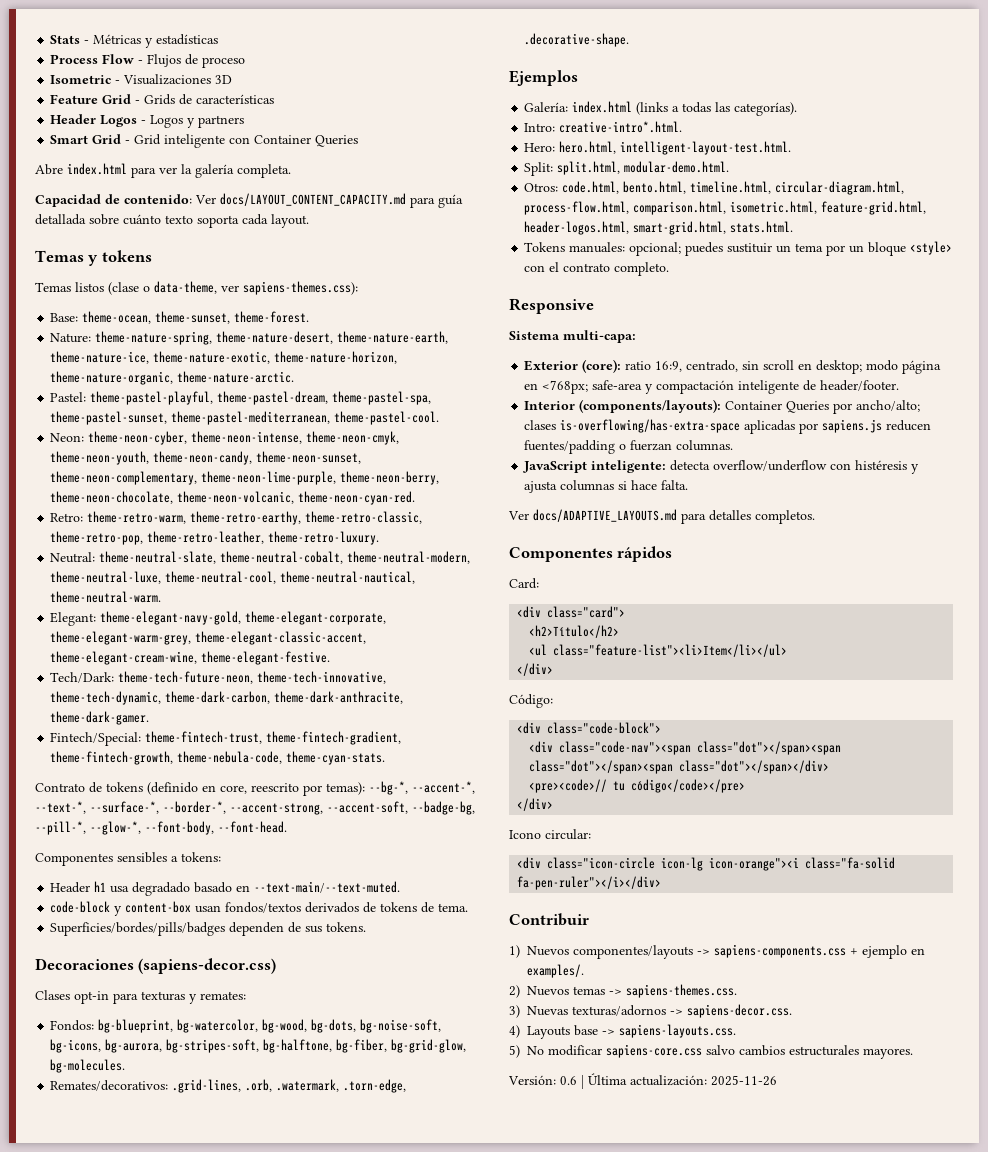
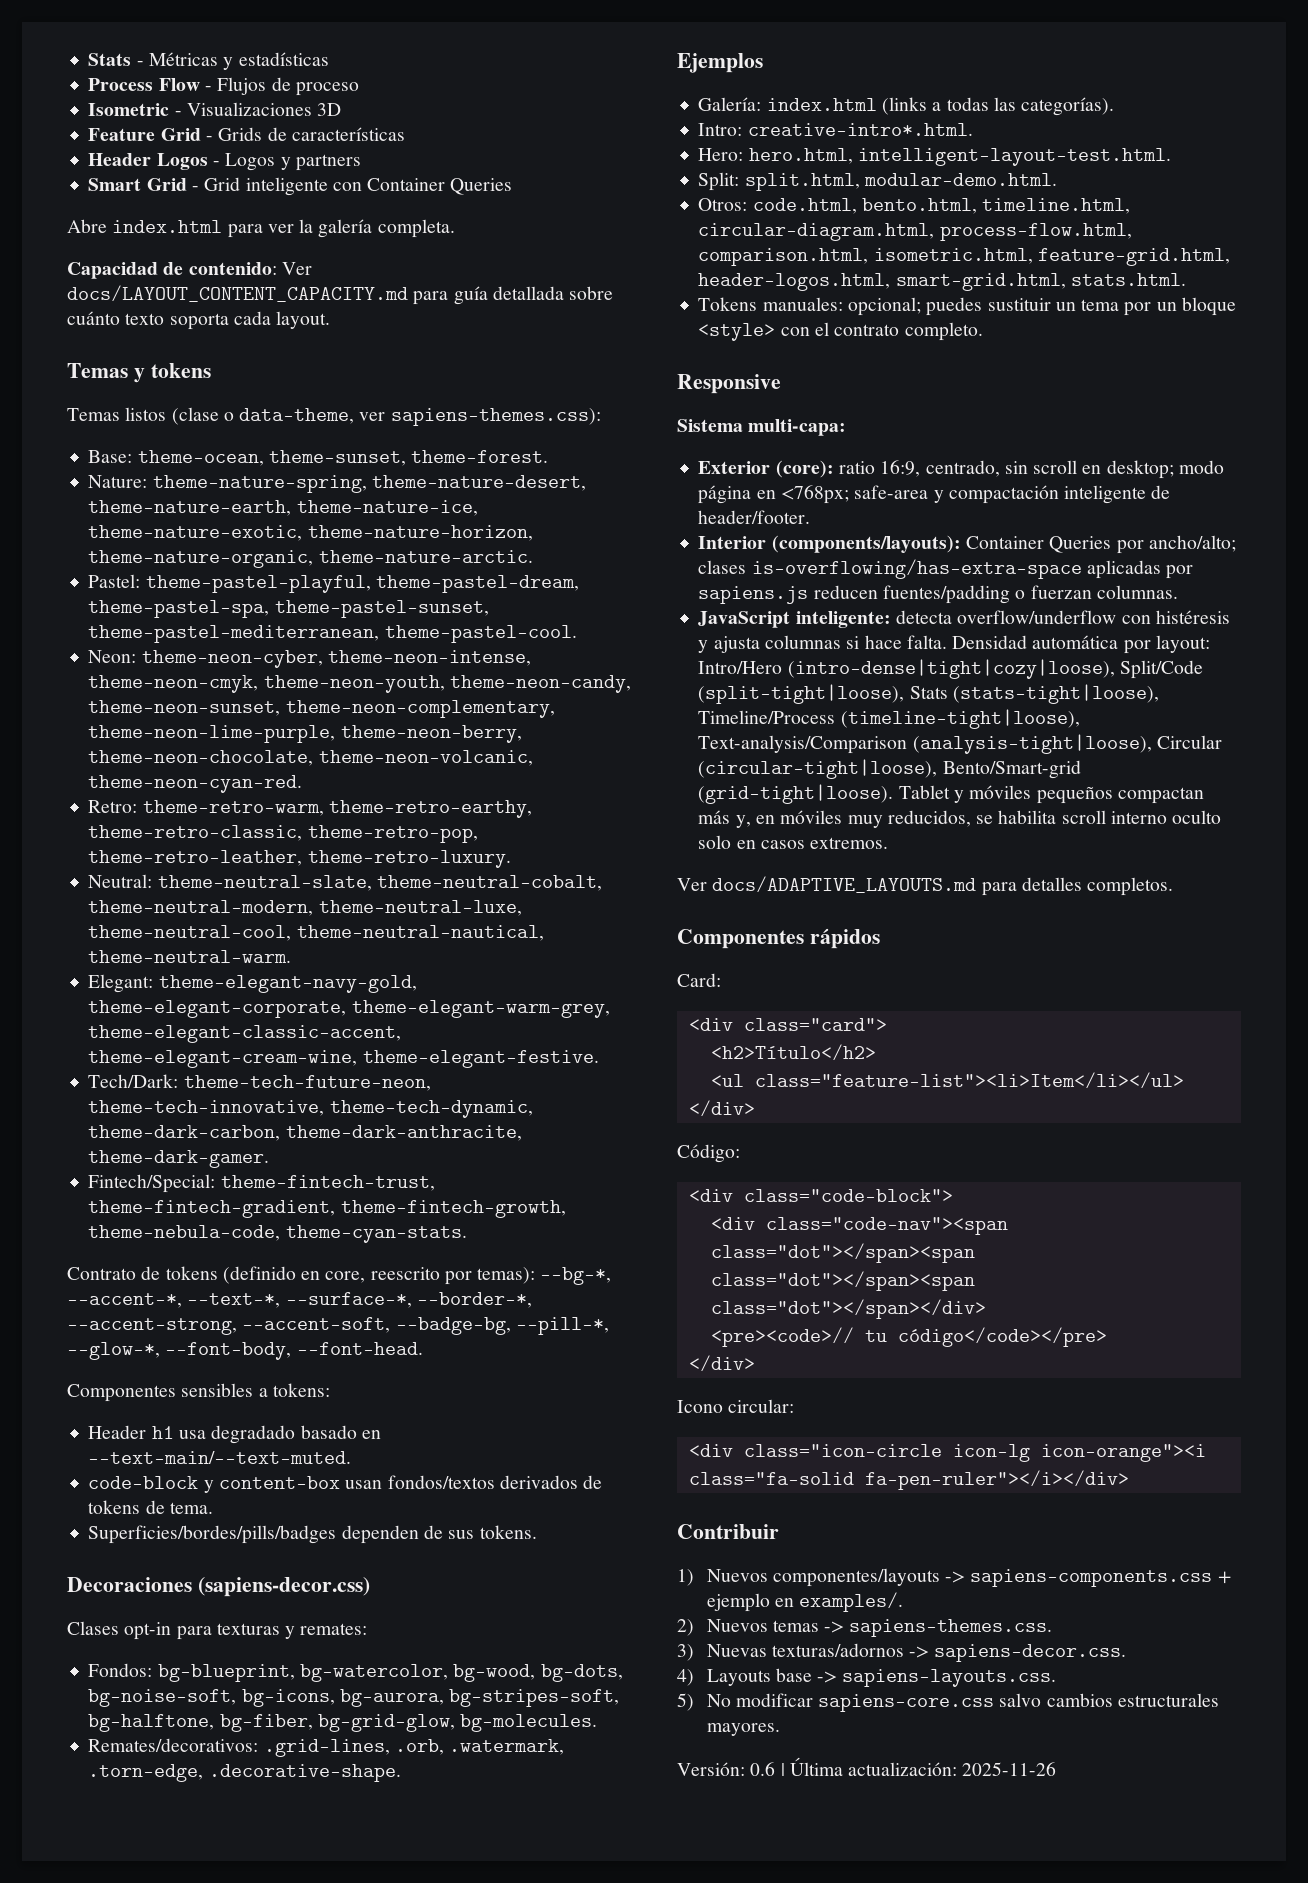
(689, 485) none -> [952,635,1210,654] [698,659,1203,679] [698,684,1159,704] [698,709,1080,729] [698,734,1222,754] [698,759,1081,779] [698,784,1204,804] [698,810,1222,828] [698,835,889,849] Densidad automática por layout: Intro/Hero (intro-dense|tight|cozy|loose), Split/Code (split-tight|loose), Stats (stats-tight|loose), Timeline/Process (timeline-tight|loose), Text-analysis/Comparison (analysis-tight|loose), Circular (circular-tight|loose), Bento/Smart-grid (grid-tight|loose). Tablet y móviles pequeños compactan más y, en móviles muy reducidos, se habilita scroll interno oculto solo en casos extremos.

